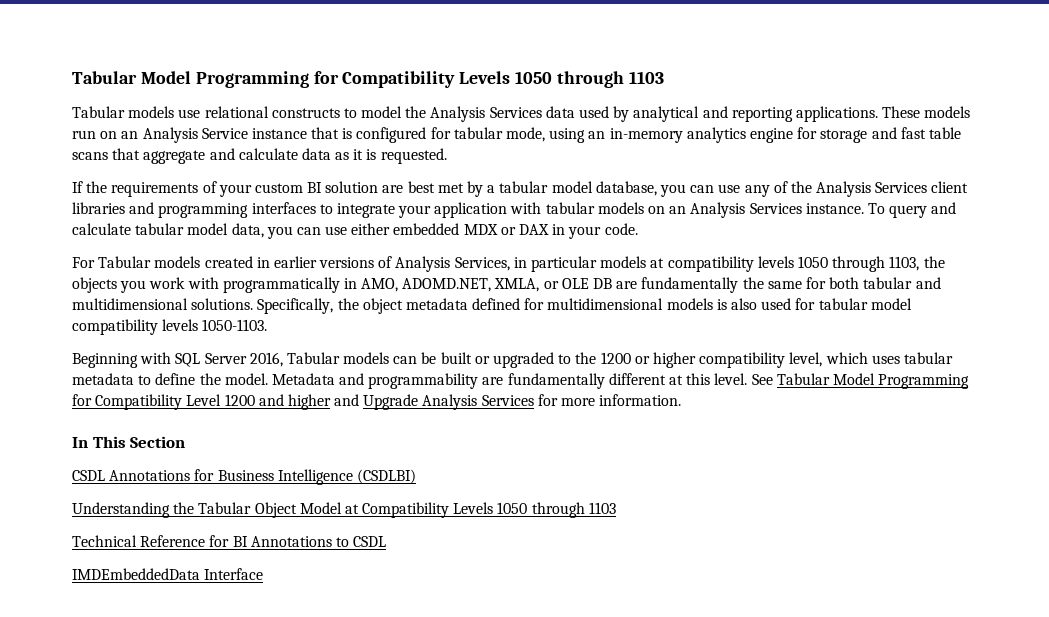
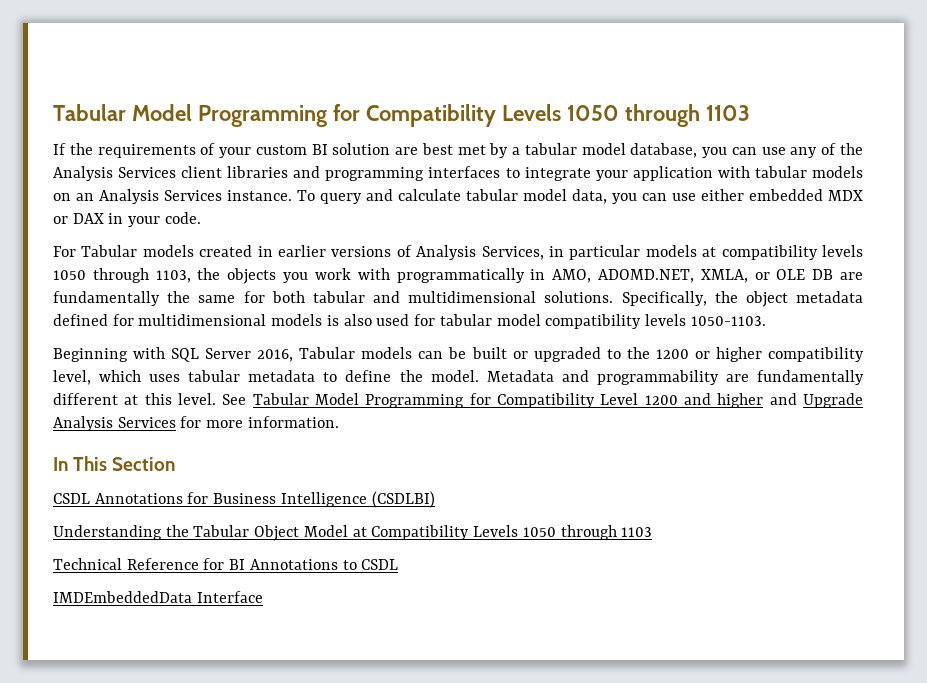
[72,106,971,122] [72,127,961,143] [72,148,447,164] // Tabular models use relational constructs to model the Analysis Services data used by analytical and reporting applications. These models run on an Analysis Service instance that is configured for tabular mode, using an in-memory analytics engine for storage and fast table scans that aggregate and calculate data as it is requested. -> (750, 113) none

